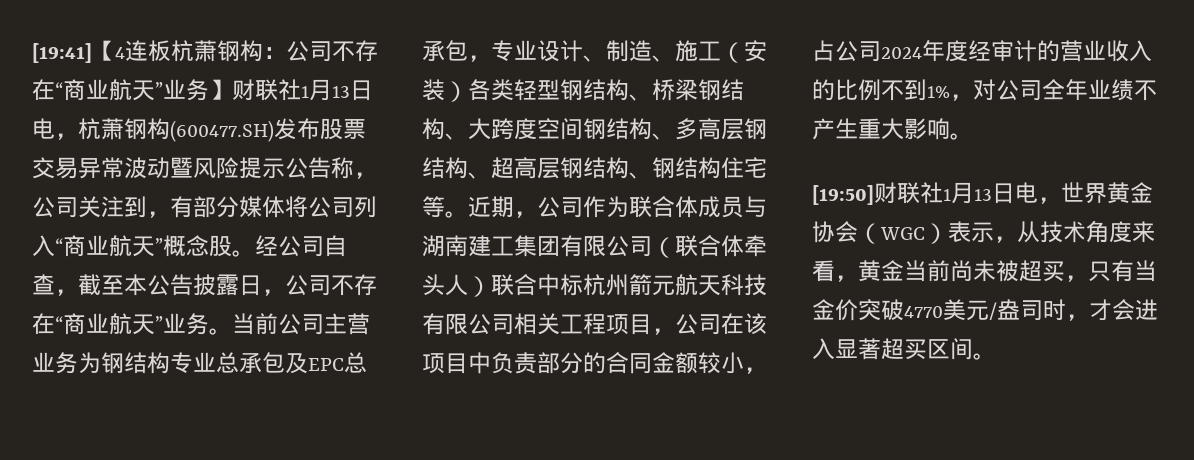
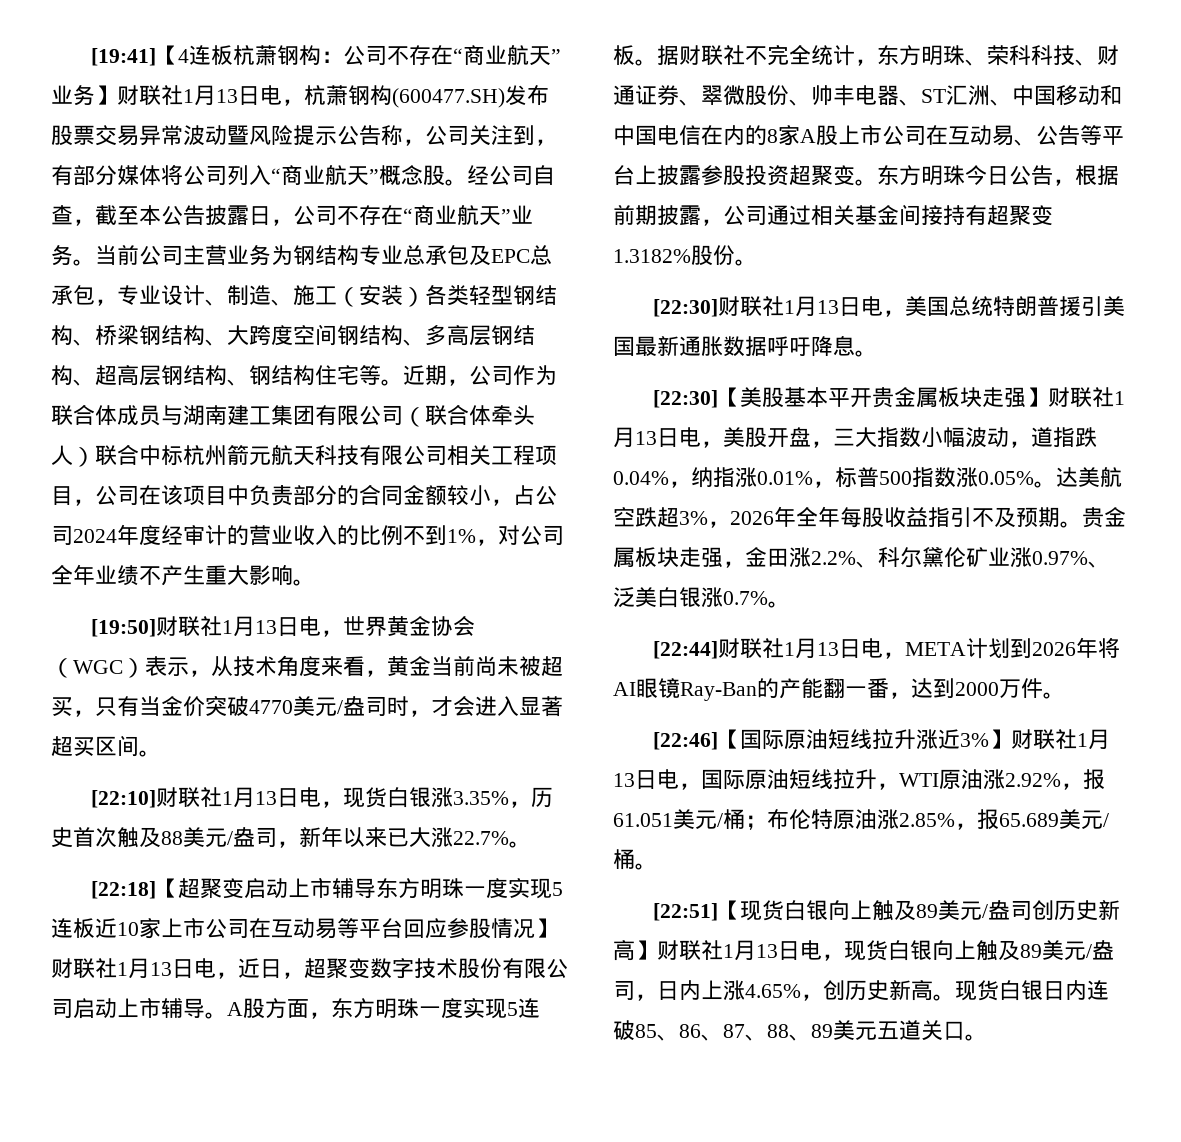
(996, 356) none -> [90,787,553,808] [51,826,531,848] [90,877,563,899] [51,918,557,939] [51,958,568,979] [51,997,540,1019] [613,44,1119,66] [613,85,1122,106] [613,125,1124,146] [613,165,1119,186] [613,204,1053,226] [613,245,757,266] [652,296,1125,317] [613,335,877,357] [652,387,1125,408] [613,427,1097,448] [613,467,1122,488] [613,506,1126,528] [613,546,1110,568] [613,587,790,608] [652,637,1120,659] [613,678,1065,701] [652,729,1110,750] [613,769,1105,790] [613,809,1109,830] [613,849,657,870] [652,900,1120,921] [613,940,1114,961] [613,980,1109,1001] [613,1020,987,1041] // [22:10]财联社1月13日电，现货白银涨3.35%，历史首次触及88美元/盎司，新年以来已大涨22.7%。 // [22:18]【超聚变启动上市辅导东方明珠一度实现5连板近10家上市公司在互动易等平台回应参股情况】财联社1月13日电，近日，超聚变数字技术股份有限公司启动上市辅导。A股方面，东方明珠一度实现5连板。据财联社不完全统计，东方明珠、荣科科技、财通证券、翠微股份、帅丰电器、ST汇洲、中国移动和中国电信在内的8家A股上市公司在互动易、公告等平台上披露参股投资超聚变。东方明珠今日公告，根据前期披露，公司通过相关基金间接持有超聚变1.3182%股份。 // [22:30]财联社1月13日电，美国总统特朗普援引美国最新通胀数据呼吁降息。 // [22:30]【美股基本平开贵金属板块走强】财联社1月13日电，美股开盘，三大指数小幅波动，道指跌0.04%，纳指涨0.01%，标普500指数涨0.05%。达美航空跌超3%，2026年全年每股收益指引不及预期。贵金属板块走强，金田涨2.2%、科尔黛伦矿业涨0.97%、泛美白银涨0.7%。 // [22:44]财联社1月13日电，META计划到2026年将AI眼镜Ray-Ban的产能翻一番，达到2000万件。 // [22:46]【国际原油短线拉升涨近3%】财联社1月13日电，国际原油短线拉升，WTI原油涨2.92%，报61.051美元/桶；布伦特原油涨2.85%，报65.689美元/桶。 // [22:51]【现货白银向上触及89美元/盎司创历史新高】财联社1月13日电，现货白银向上触及89美元/盎司，日内上涨4.65%，创历史新高。现货白银日内连破85、86、87、88、89美元五道关口。

